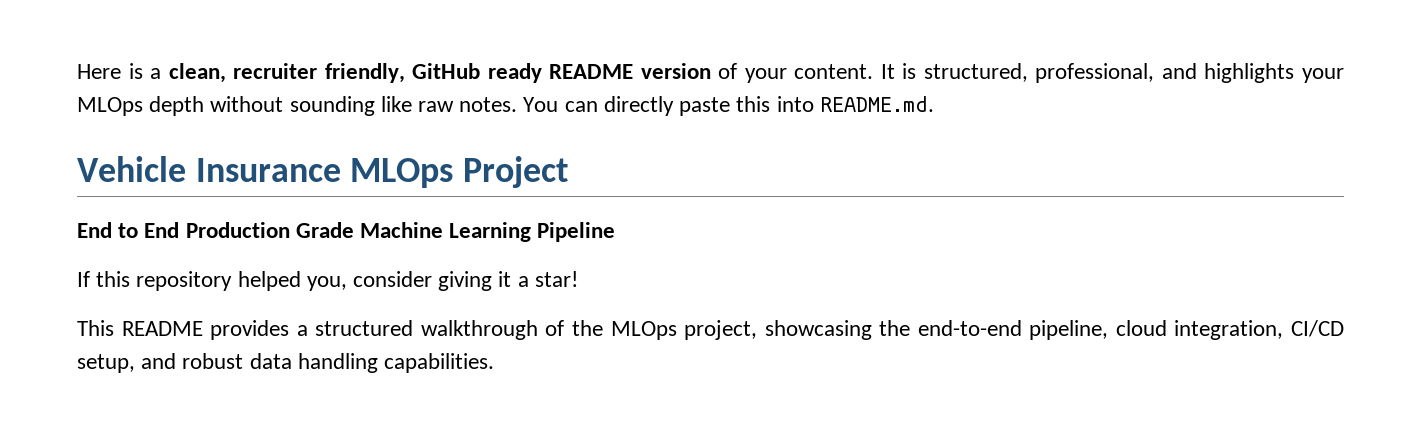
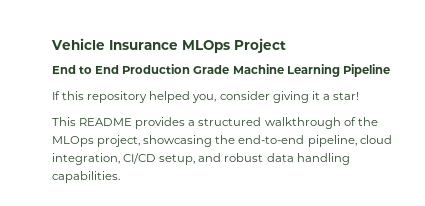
[77,63,1344,83] [77,96,934,116] Here is a clean, recruiter friendly, GitHub ready README version of your content. It is structured, professional, and highlights your MLOps depth without sounding like raw notes. You can directly paste this into README.md. // -> (51, 44) none

